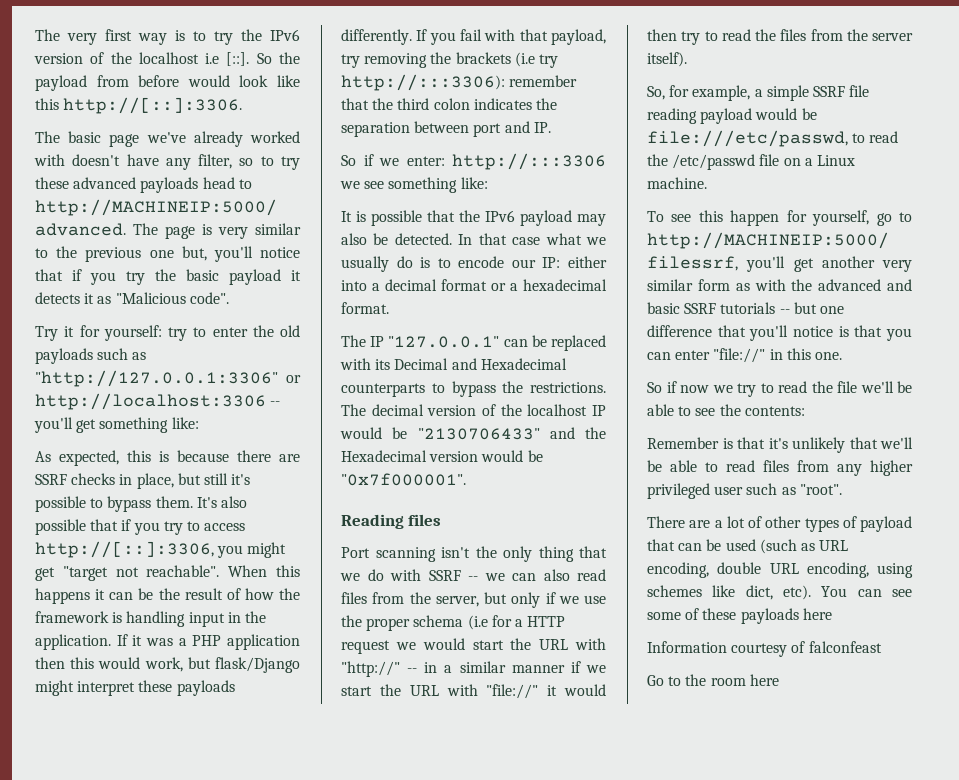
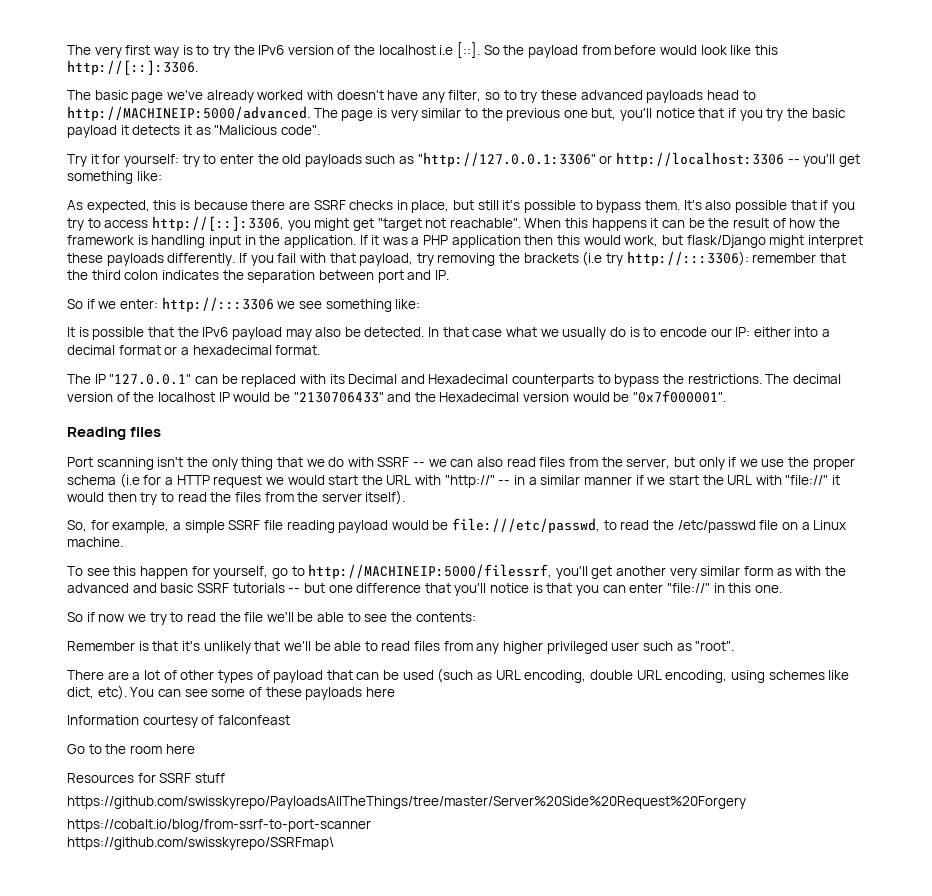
(779, 680) none -> [67,773,225,783] [67,796,746,809] [67,819,371,832] [67,837,334,850] // Resources for SSRF stuff // https://github.com/swisskyrepo/PayloadsAllTheThings/tree/master/Server%20Side%20Request%20Forgery // https://cobalt.io/blog/from-ssrf-to-port-scanner // https://github.com/swisskyrepo/SSRFmap\

